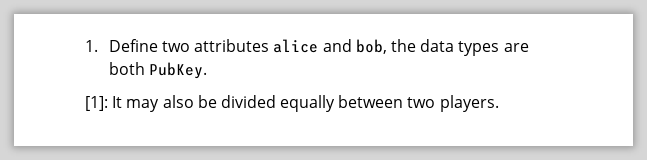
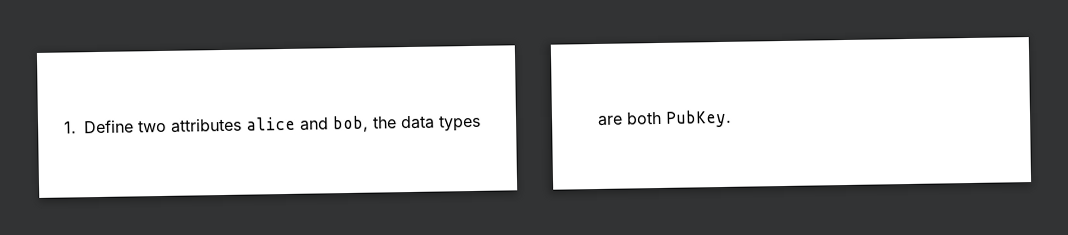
[85,95,499,112] // [1]: It may also be divided equally between two players. -> (733, 118) none

